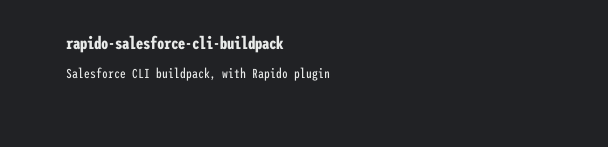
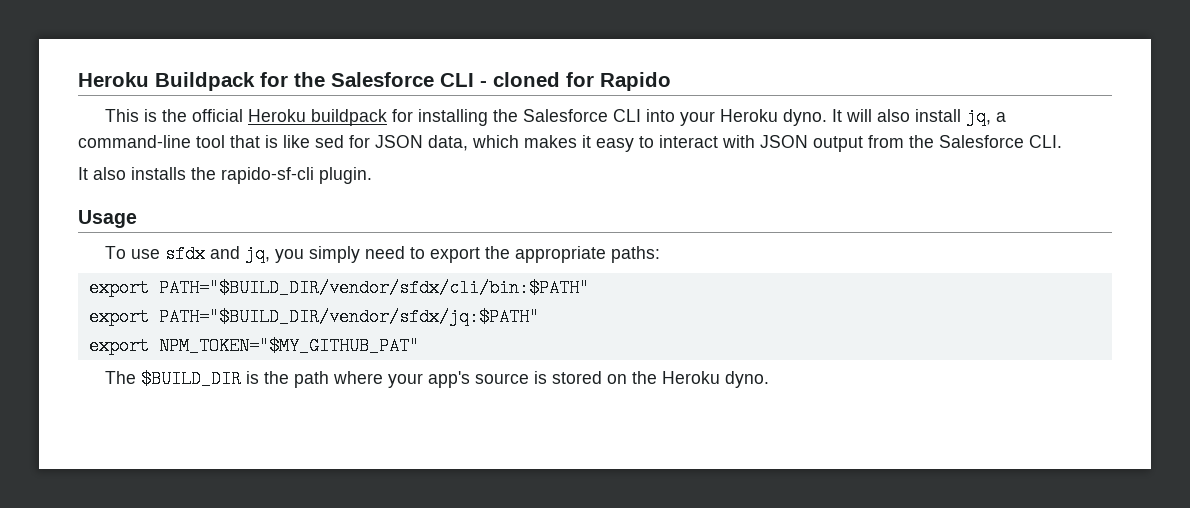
[66,35,284,53] [66,67,330,81] rapido-salesforce-cli-buildpack // Salesforce CLI buildpack, with Rapido plugin -> [78,72,671,91] [104,108,1006,126] [78,135,1062,152] [78,167,372,184] [78,210,137,228] [104,245,660,263] [88,279,589,297] [88,308,539,326] [88,337,419,355] [104,370,769,388] Heroku Buildpack for the Salesforce CLI - cloned for Rapido // This is the official Heroku buildpack for installing the Salesforce CLI into your Heroku dyno. It will also install jq, a command-line tool that is like sed for JSON data, which makes it easy to interact with JSON output from the Salesforce CLI. // It also installs the rapido-sf-cli plugin. // Usage // To use sfdx and jq, you simply need to export the appropriate paths: // export PATH="$BUILD_DIR/vendor/sfdx/cli/bin:$PATH" // export PATH="$BUILD_DIR/vendor/sfdx/jq:$PATH" // export NPM_TOKEN="$MY_GITHUB_PAT" // The $BUILD_DIR is the path where your app's source is stored on the Heroku dyno.

